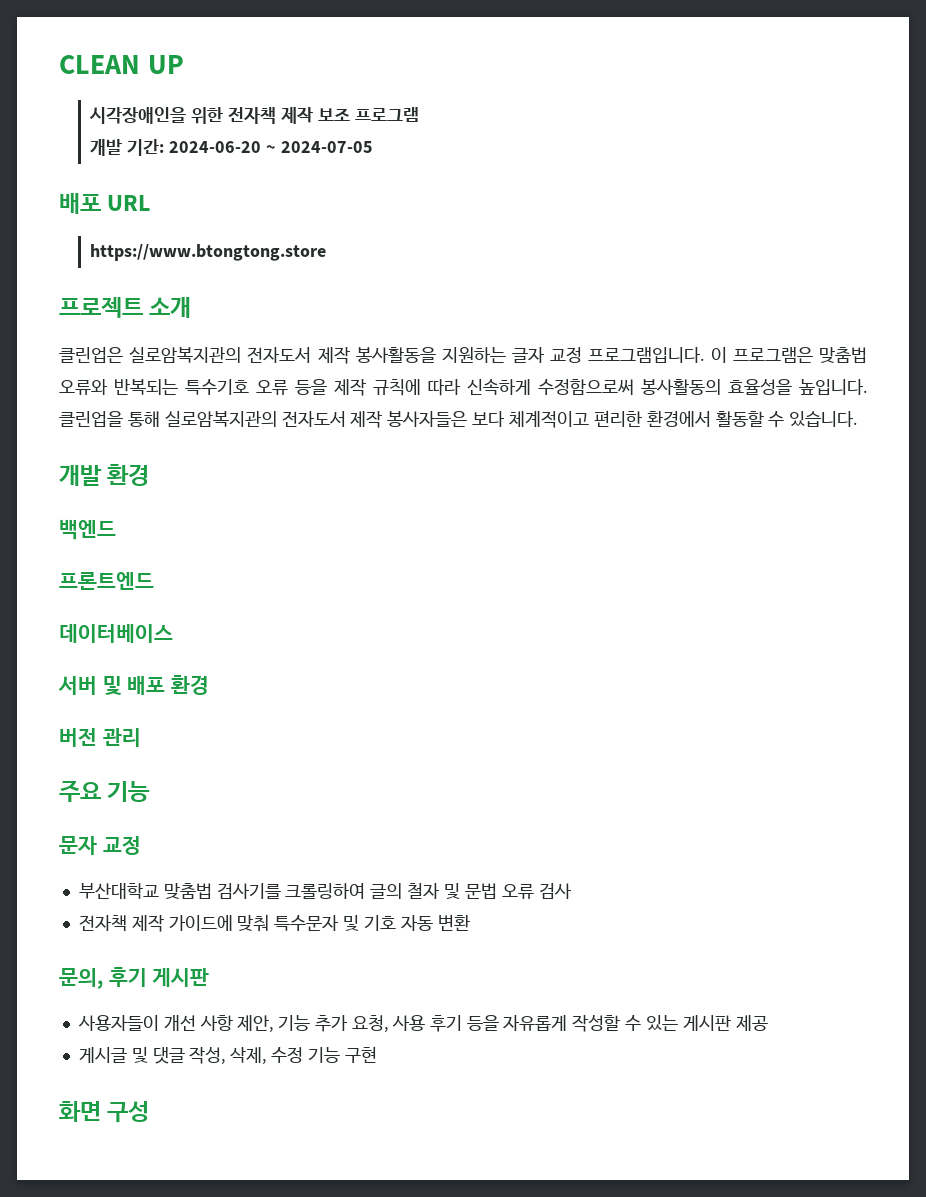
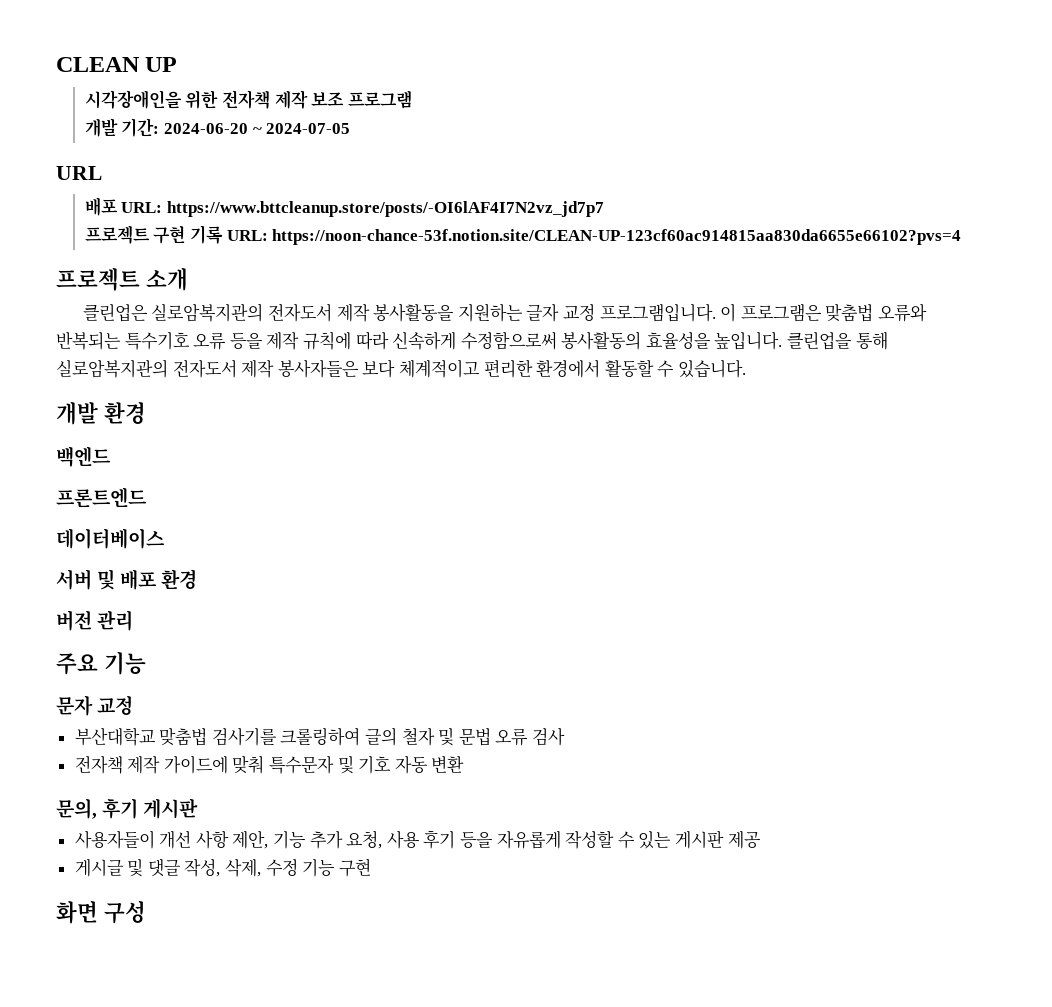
[59,193,101,214] 배포 -> (351, 128) none
[90,244,327,261] https://www.btongtong.store -> [84,197,604,217] [84,225,962,245] 배포 URL: https://www.bttcleanup.store/posts/-OI6lAF4I7N2vz_jd7p7 // 프로젝트 구현 기록 URL: https://noon-chance-53f.notion.site/CLEAN-UP-123cf60ac914815aa830da6655e66102?pvs=4

